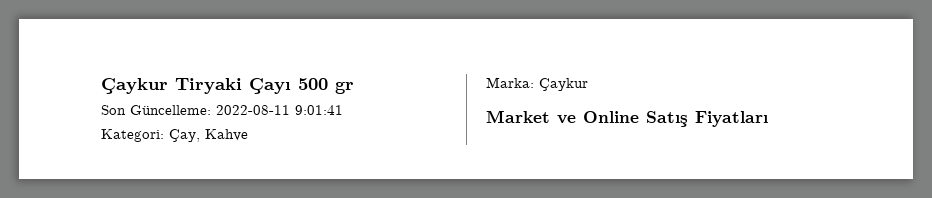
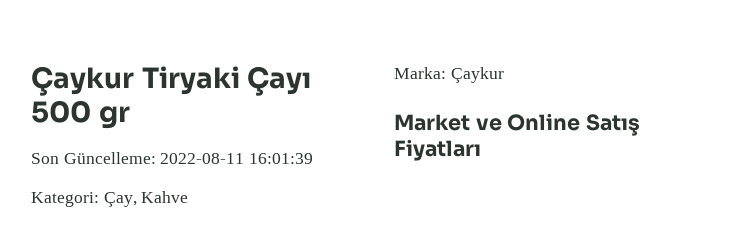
[295,105,343,115] 9:01:41 -> [249,153,314,164] 16:01:39

